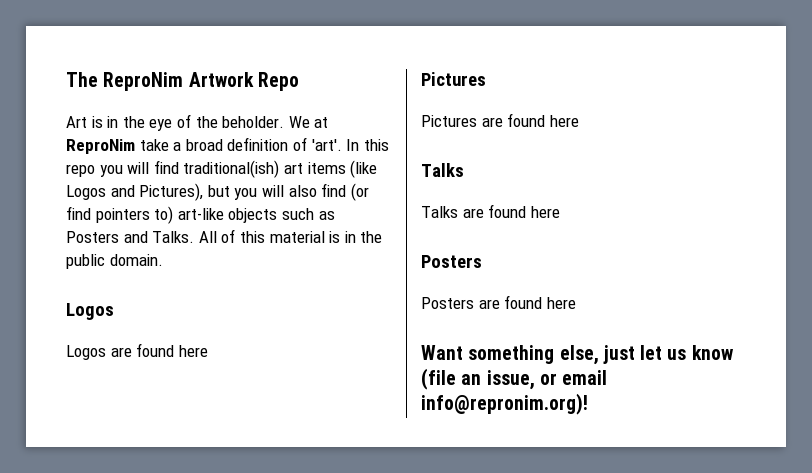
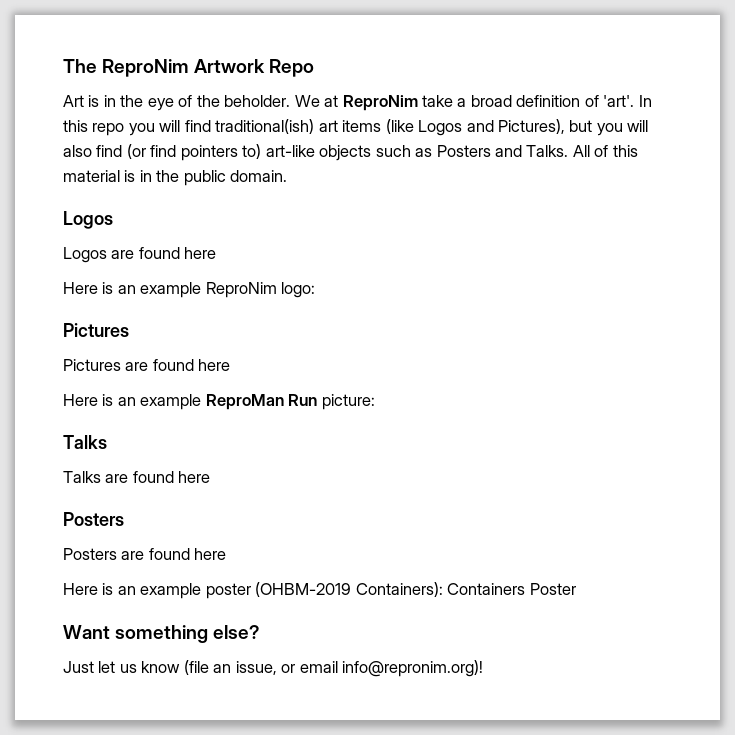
(208, 351) none -> [63,282,316,298] // Here is an example ReproNim logo:
(579, 121) none -> [63,394,375,410] // Here is an example ReproMan Run picture:
(576, 303) none -> [63,582,576,599] // Here is an example poster (OHBM-2019 Containers): Containers Poster
[559,345,635,365] else, just -> [213,625,261,639] [63,661,94,673] else? // Just

